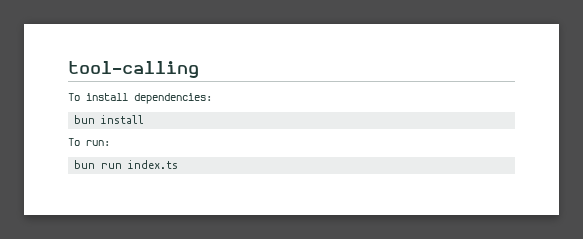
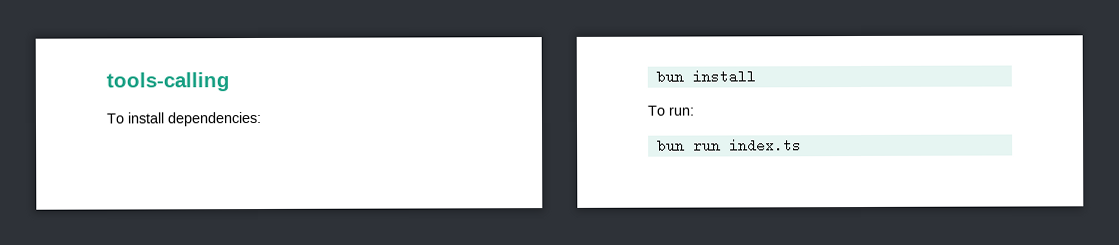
[68,61,199,78] tool-calling -> [106,72,230,92] tools-calling

